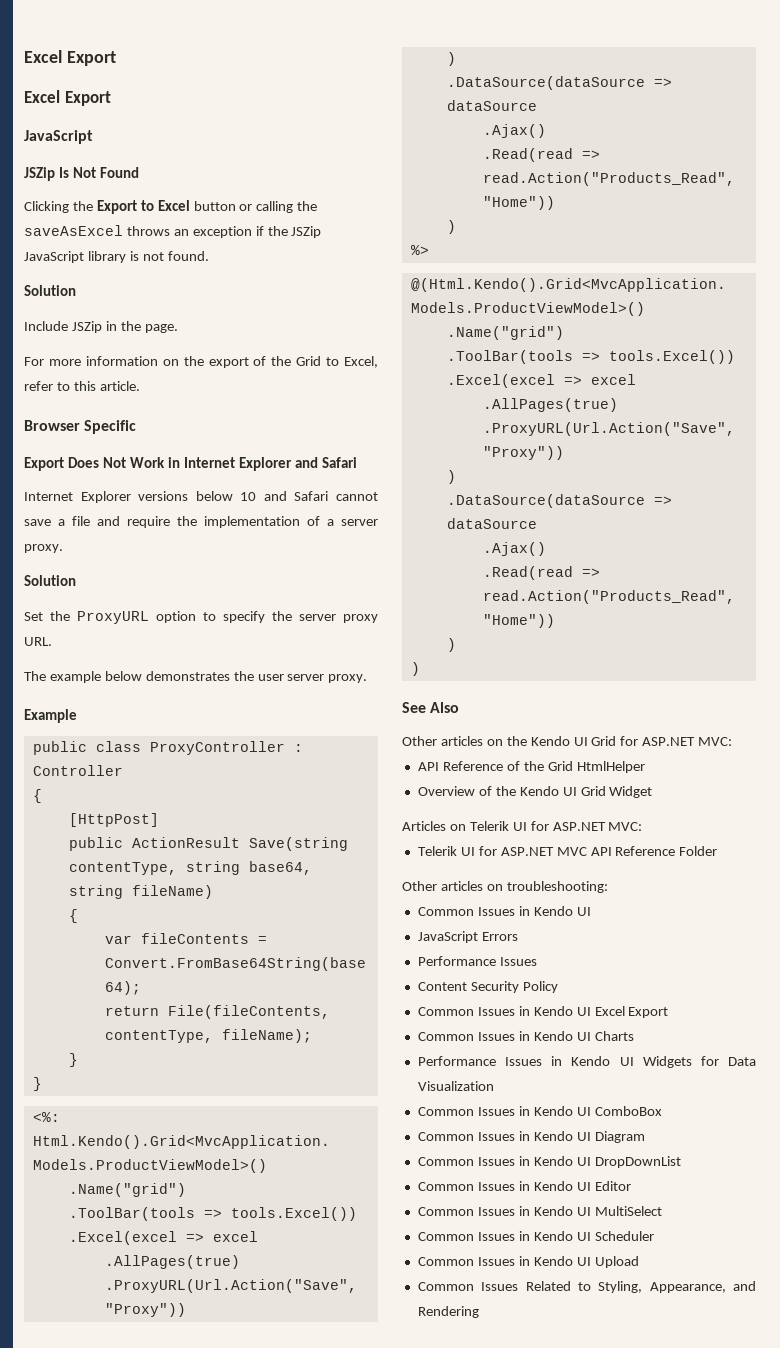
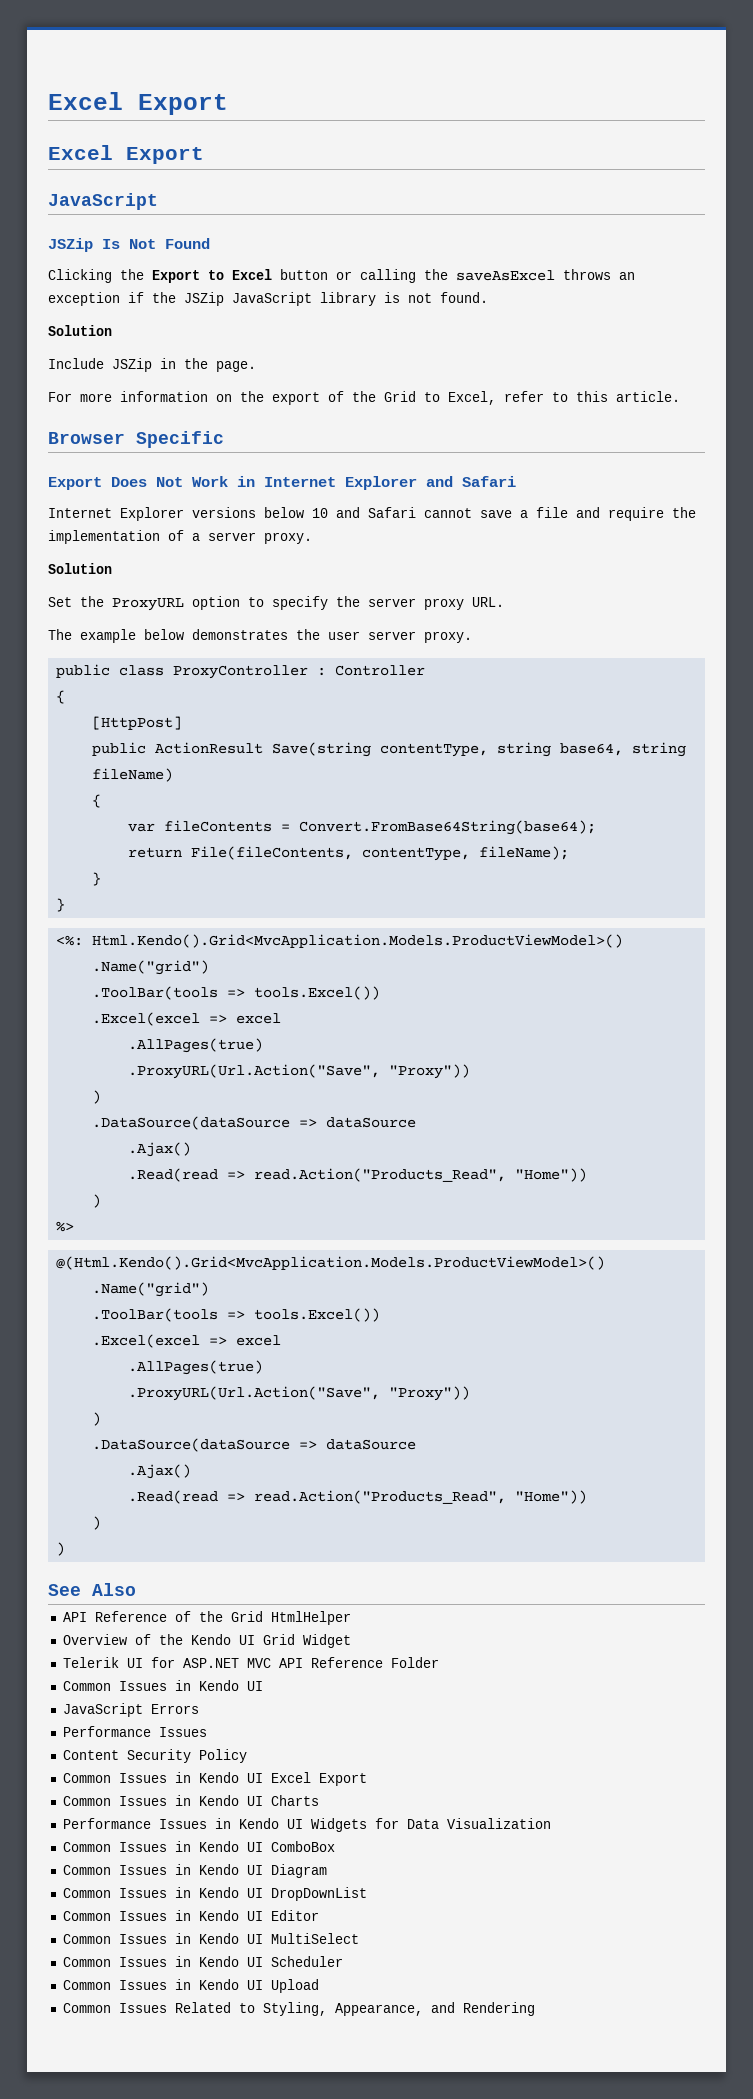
[24,709,77,723] // Example -> (472, 637) none
[402,736,733,746] // Other articles on the Kendo UI Grid for ASP.NET MVC: -> (136, 1589) none
[402,821,643,831] // Articles on Telerik UI for ASP.NET MVC: -> (351, 1641) none
[402,881,608,893] // Other articles on troubleshooting: -> (439, 1662) none

